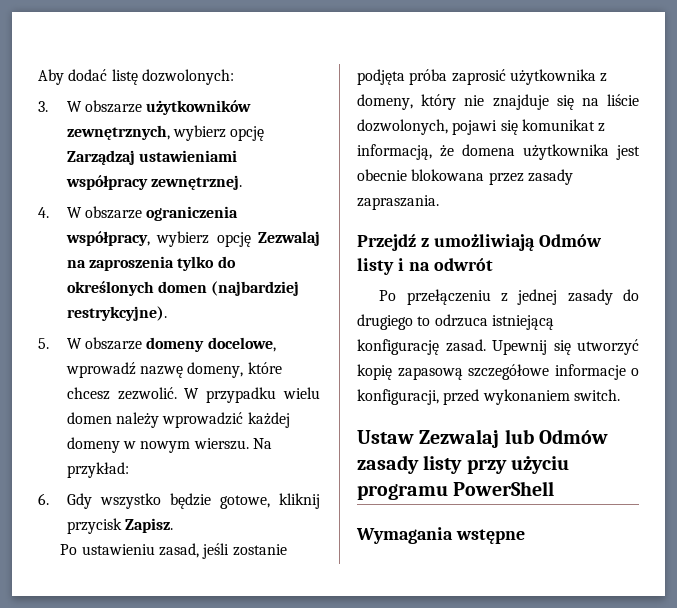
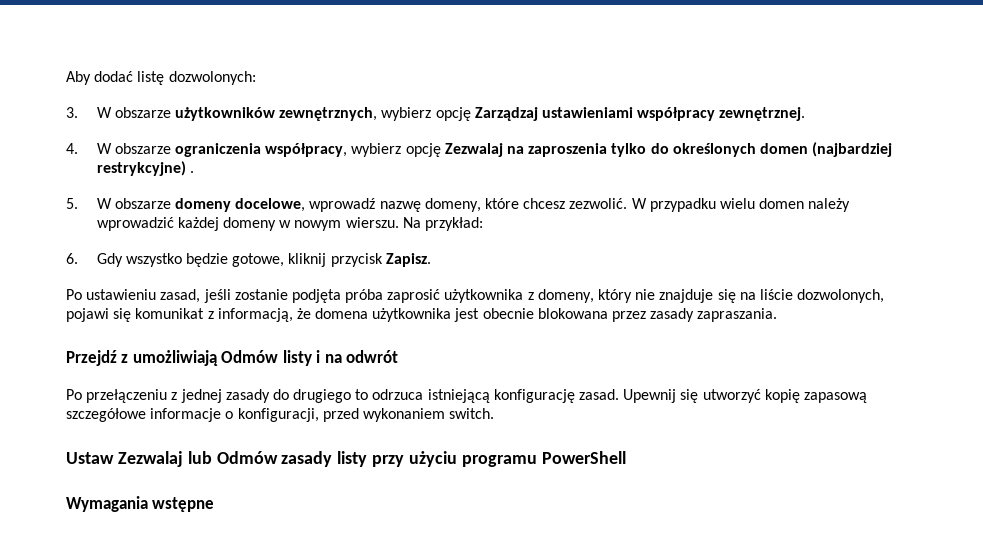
[66,306,167,321] restrykcyjne). -> [96,161,194,176] restrykcyjne) .

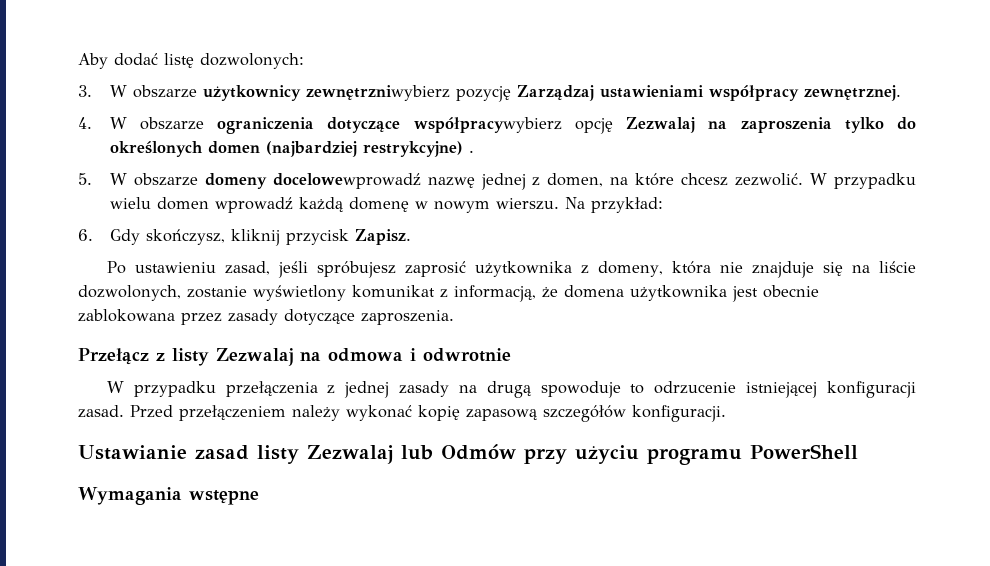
[175,107,471,121] użytkowników zewnętrznych, wybierz opcję -> [202,85,511,102] użytkownicy zewnętrzniwybierz pozycję
[265,143,402,157] współpracy, wybierz -> [327,117,562,133] dotyczące współpracywybierz
[235,198,481,212] docelowe, wprowadź nazwę domeny, -> [272,173,629,190] docelowewprowadź nazwę jednej z domen, na
[808,198,851,212] [96,217,277,231] należy wprowadzić każdej domeny -> [214,197,409,213] wprowadź każdą domenę
[125,253,285,267] wszystko będzie gotowe, -> [145,229,225,245] skończysz,
[234,289,384,303] zostanie podjęta próba -> [316,261,396,278] spróbujesz
[598,289,633,303] który -> [671,261,711,274] która
[66,308,132,322] pojawi się -> [187,285,346,301] zostanie wyświetlony
[537,308,608,319] blokowana -> [78,309,175,322] zablokowana
[697,308,778,322] [66,350,399,366] [66,389,867,403] [66,408,495,422] [66,452,114,464] zapraszania. // Przejdź z umożliwiają Odmów listy i na odwrót // Po przełączeniu z jednej zasady do drugiego to odrzuca istniejącą konfigurację zasad. Upewnij się utworzyć kopię zapasową szczegółowe informacje o konfiguracji, przed wykonaniem switch. // Ustaw -> [284,309,454,325] [78,348,511,366] [106,381,916,398] [78,405,726,422] [78,445,299,464] dotyczące zaproszenia. // Przełącz z listy Zezwalaj na odmowa i odwrotnie // W przypadku przełączenia z jednej zasady na drugą spowoduje to odrzucenie istniejącej konfiguracji zasad. Przed przełączeniem należy wykonać kopię zapasową szczegółów konfiguracji. // Ustawianie zasad listy
[281,451,368,467] zasady listy -> (516, 452) none

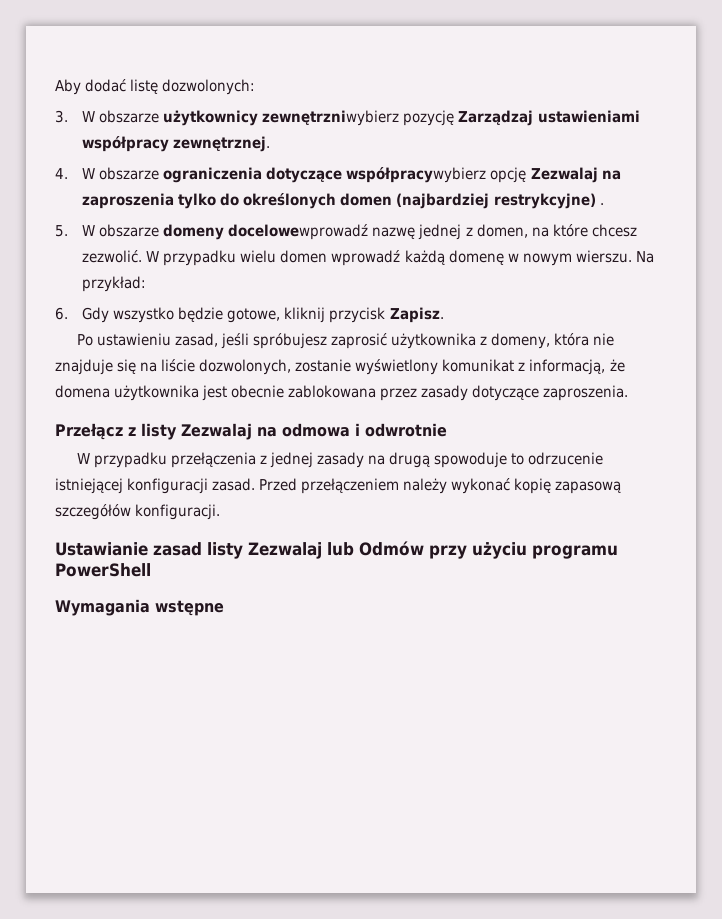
[145,229,225,245] skończysz, -> [113,307,281,323] wszystko będzie gotowe,

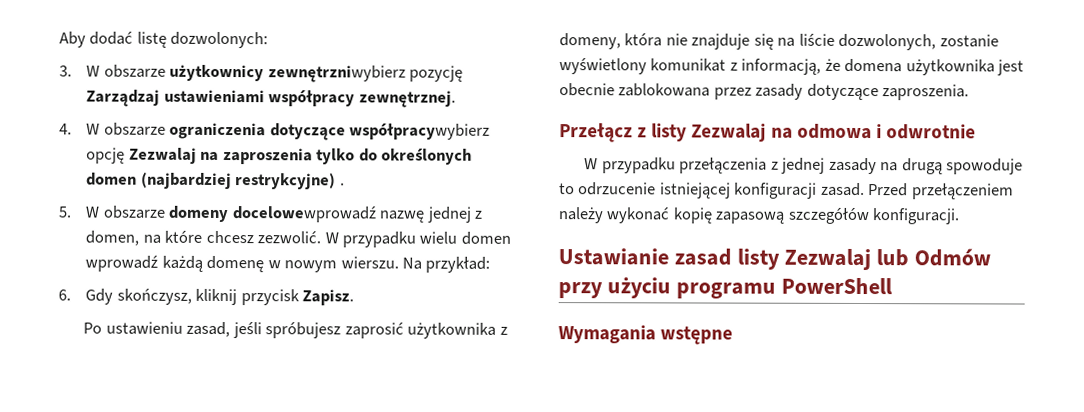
[113,307,281,323] wszystko będzie gotowe, -> [116,288,192,305] skończysz,

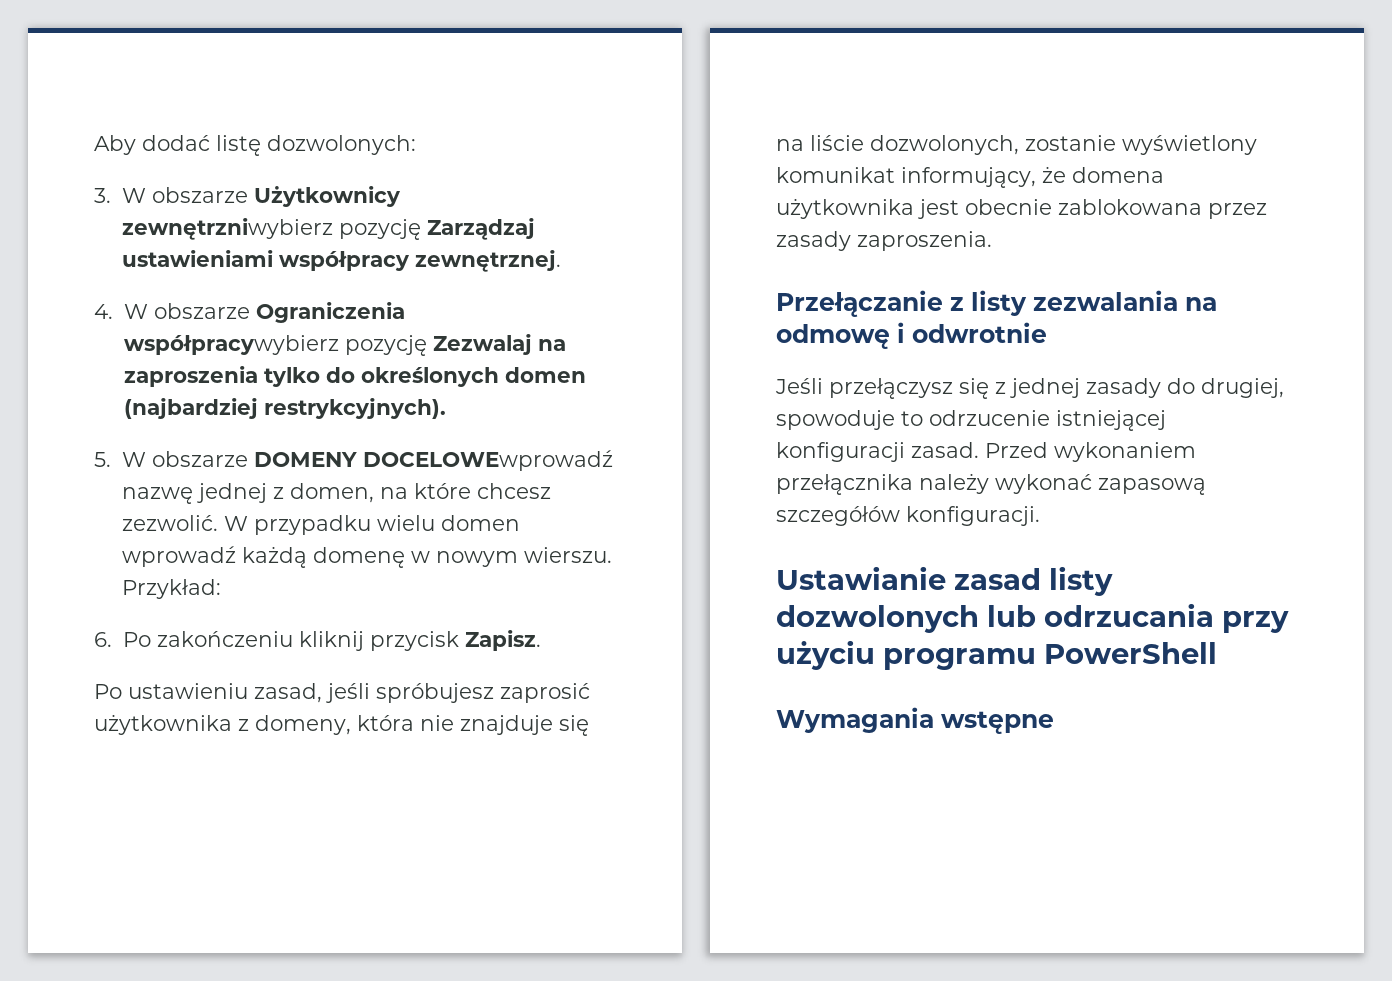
[169,64,265,82] użytkownicy -> [253,186,401,207] Użytkownicy
[169,122,491,141] [86,147,126,164] ograniczenia dotyczące współpracywybierz opcję -> [255,302,405,323] [123,335,427,356] Ograniczenia współpracywybierz pozycję
[235,172,345,190] restrykcyjne) . -> [263,398,446,419] restrykcyjnych).
[168,205,377,223] domeny docelowewprowadź -> [253,450,613,471] DOMENY DOCELOWEwprowadź
[402,256,491,273] Na przykład: -> [121,579,221,599] Przykład:
[85,288,192,305] Gdy skończysz, -> [122,631,293,647] Po zakończeniu
[729,58,822,75] z informacją, -> [901,167,1036,188] informujący,
[806,83,879,101] dotyczące -> (851, 241) none
[559,123,633,143] Przełącz -> [776,290,943,317] Przełączanie
[691,123,872,142] Zezwalaj na odmowa -> [1033,290,1217,311] [776,324,890,349] zezwalania na odmowę
[584,157,768,174] W przypadku przełączenia -> [775,378,989,399] Jeśli przełączysz się
[880,158,943,175] na drugą -> [1167,378,1284,398] do drugiej,
[911,183,1014,200] przełączeniem -> [1054,442,1196,462] [776,474,913,495] wykonaniem przełącznika
[672,207,712,224] kopię -> (1092, 484) none
[783,248,991,271] Zezwalaj lub Odmów -> [776,603,1214,633] dozwolonych lub odrzucania

